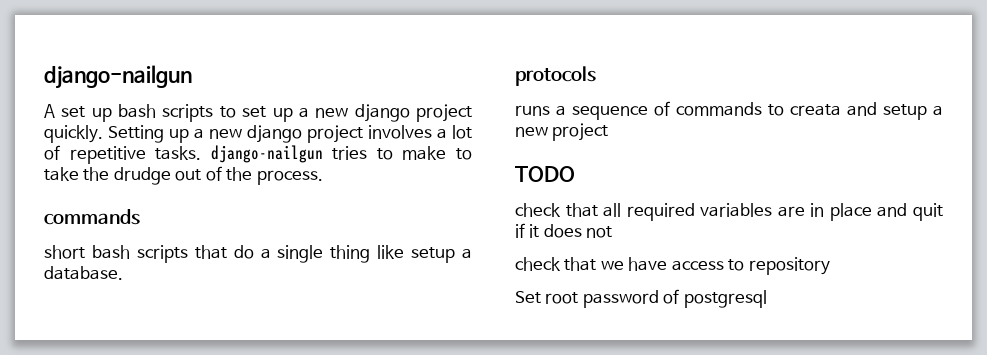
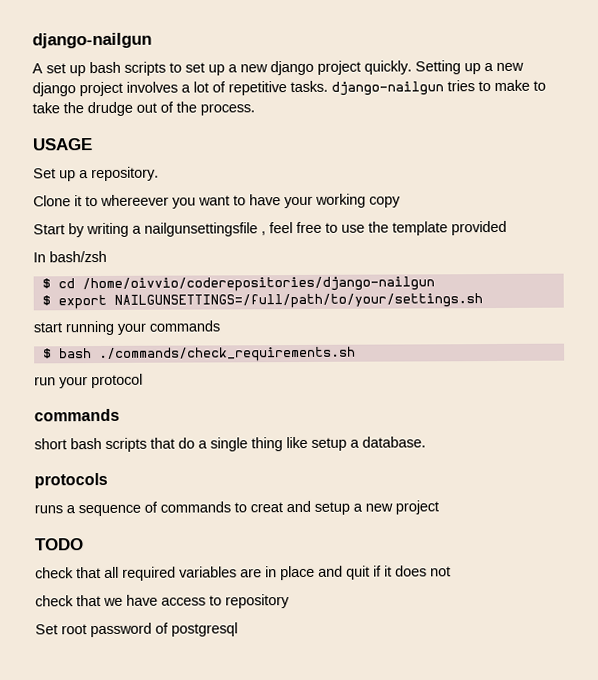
(323, 177) none -> [32,138,93,151] [33,166,159,182] [33,193,401,209] [33,220,507,238] [33,250,107,263] [41,276,435,293] [41,293,483,310] [33,320,220,336] [42,346,356,363] [34,373,143,389] // USAGE // Set up a repository. // Clone it to whereever you want to have your working copy // Start by writing a nailgunsettingsfile , feel free to use the template provided // In bash/zsh // $ cd /home/oivvio/coderepositories/django-nailgun // $ export NAILGUNSETTINGS=/full/path/to/your/settings.sh // start running your commands // $ bash ./commands/check_requirements.sh // run your protocol
[790,104,842,116] creata -> [250,502,283,513] creat

